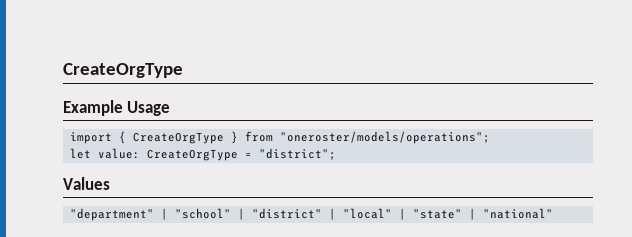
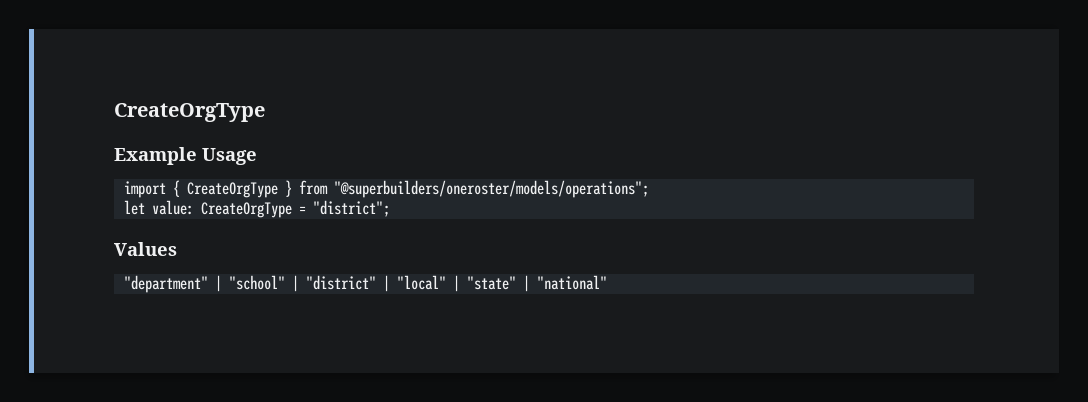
[279,131,490,144] "oneroster/models/operations"; -> [333,180,649,198] "@superbuilders/oneroster/models/operations";

